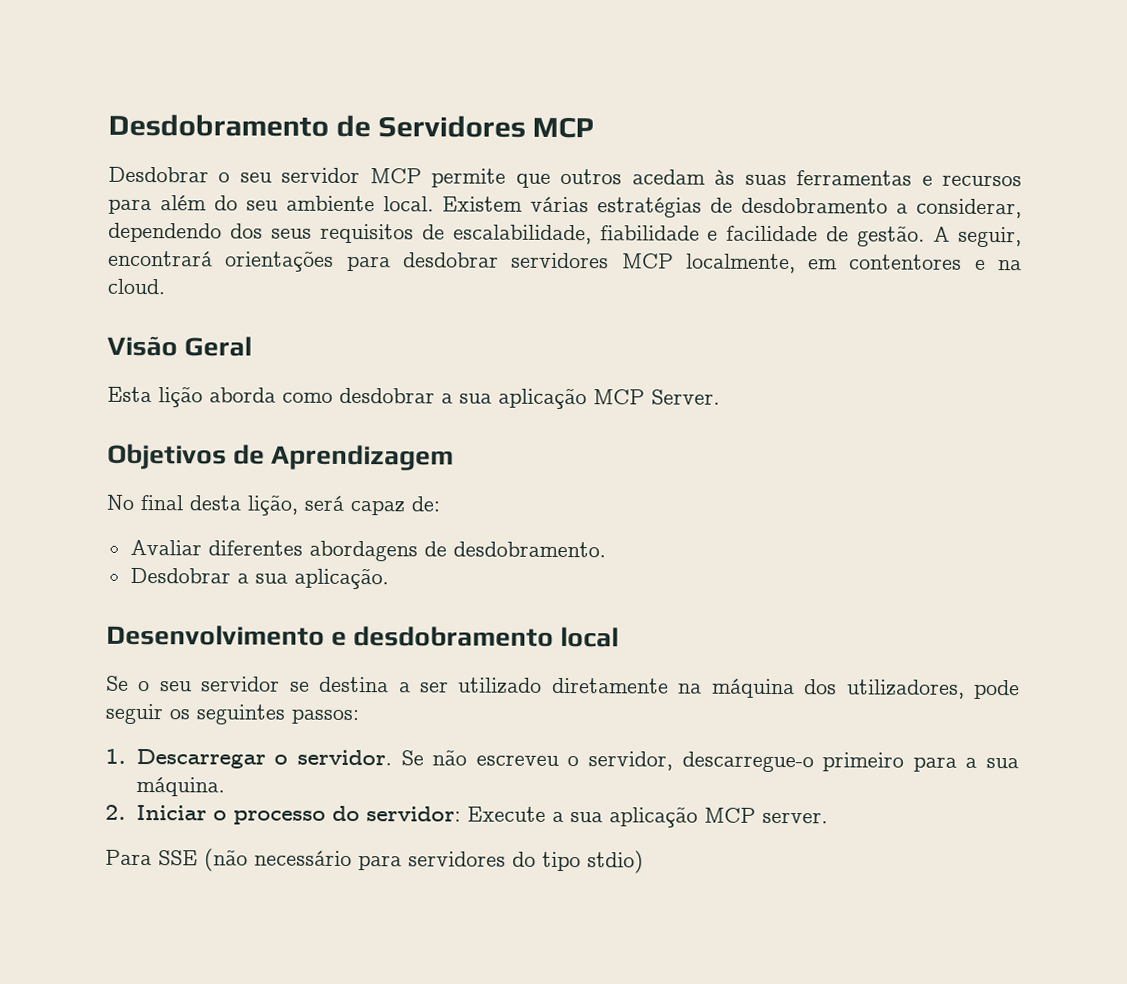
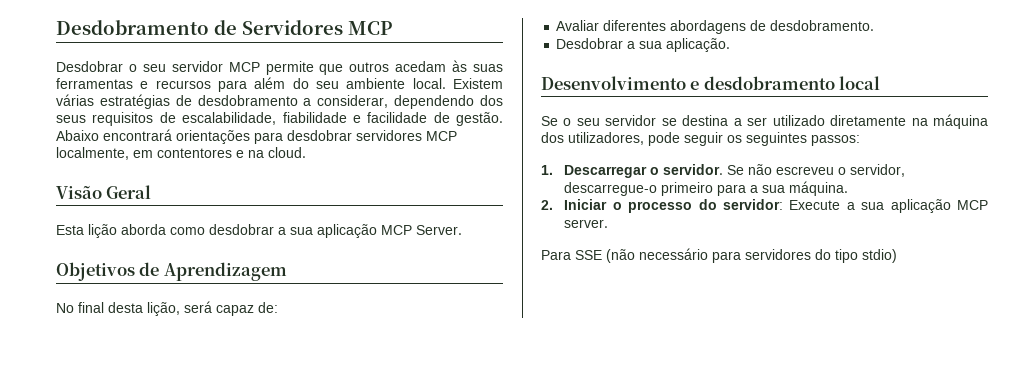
[933,226,1022,248] A seguir, -> [56,130,99,141] Abaixo

